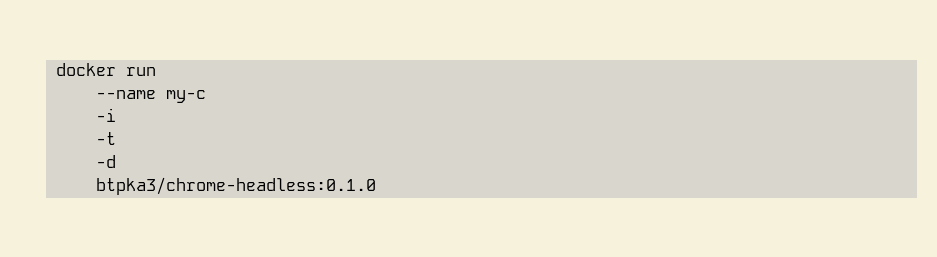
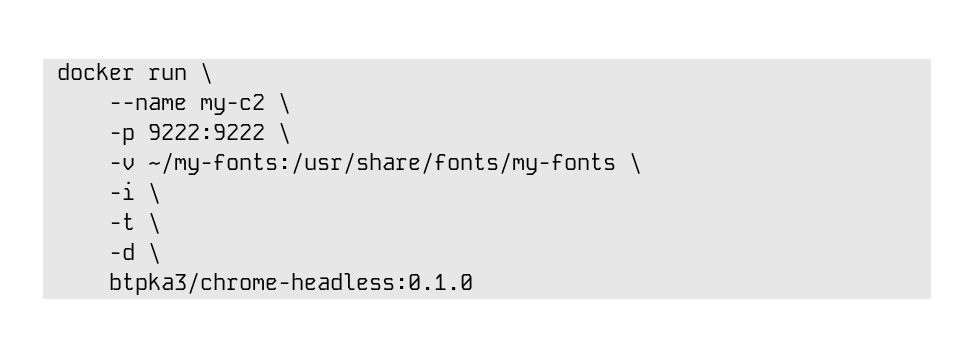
(156, 71) none -> [199,62,213,84] \
[165,90,206,103] my-c -> [199,92,291,115] [108,122,291,145] [108,152,642,175] my-c2 \ // -p 9222:9222 \ // -v ~/my-fonts:/usr/share/fonts/my-fonts \
(116, 115) none -> [147,182,161,204] \
(116, 138) none -> [147,212,161,234] \
(116, 161) none -> [147,242,161,264] \

